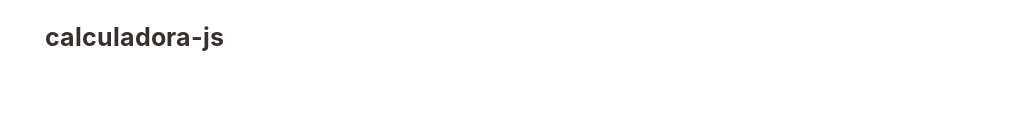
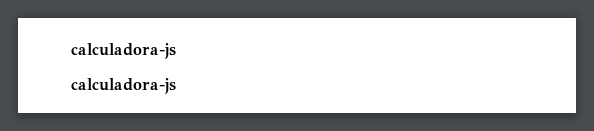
[45,26,224,51] calculadora-js -> [71,43,176,59] [71,78,176,94] calculadora-js // calculadora-js

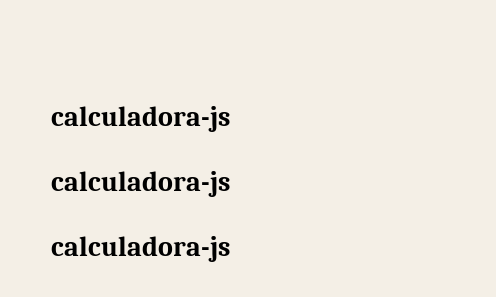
[71,43,176,59] [71,78,176,94] calculadora-js // calculadora-js -> [51,106,230,132] [51,171,230,197] [51,236,230,262] calculadora-js // calculadora-js // calculadora-js

